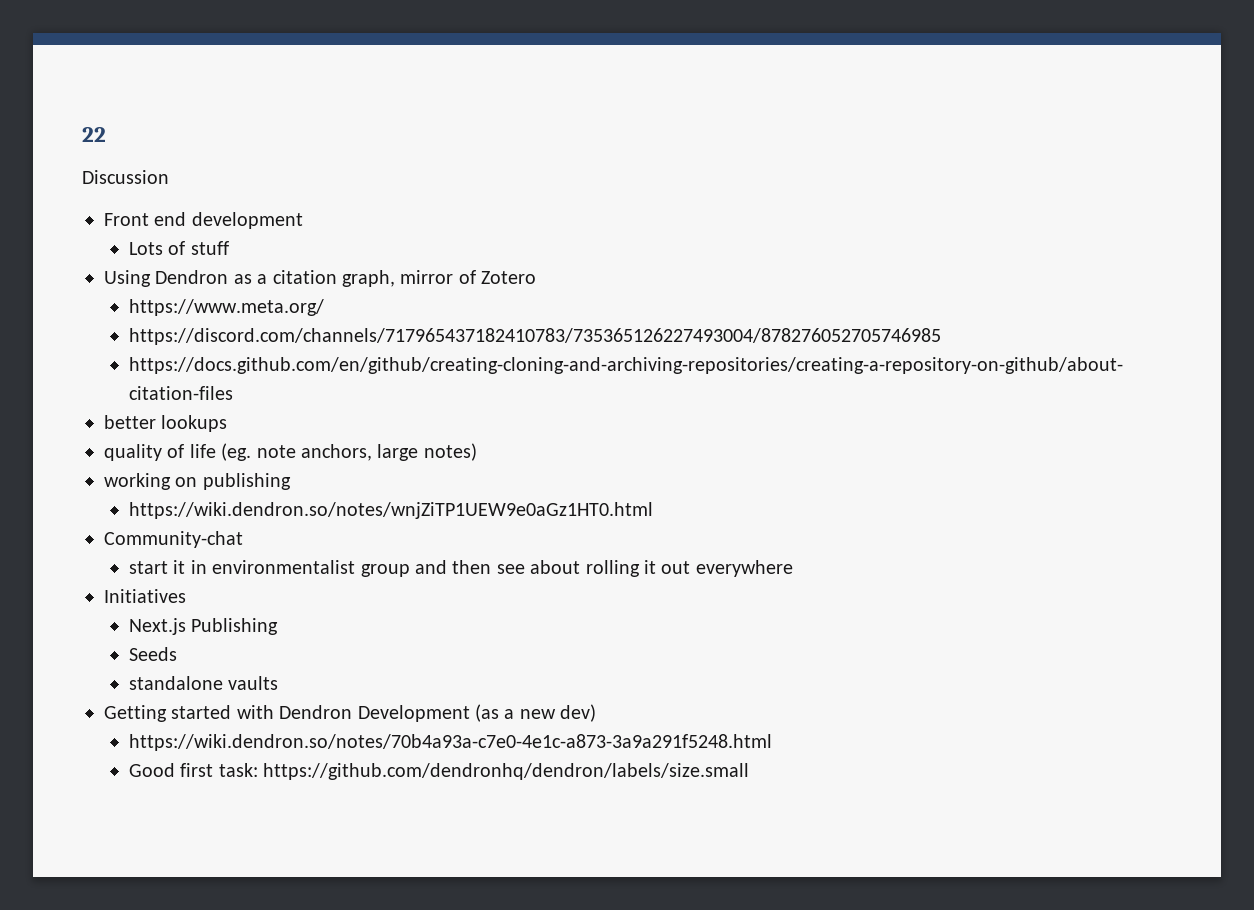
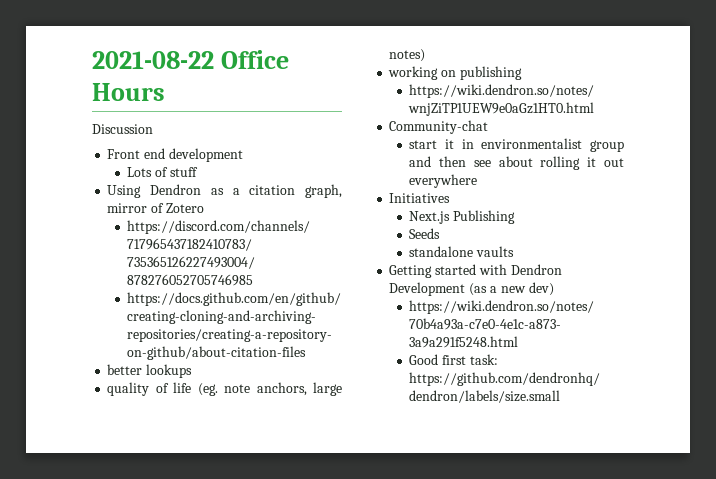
[82,127,106,142] 22 -> [92,50,289,69] [92,83,165,101] 2021-08-22 Office Hours
[128,299,324,316] // https://www.meta.org/ -> (204, 208) none

